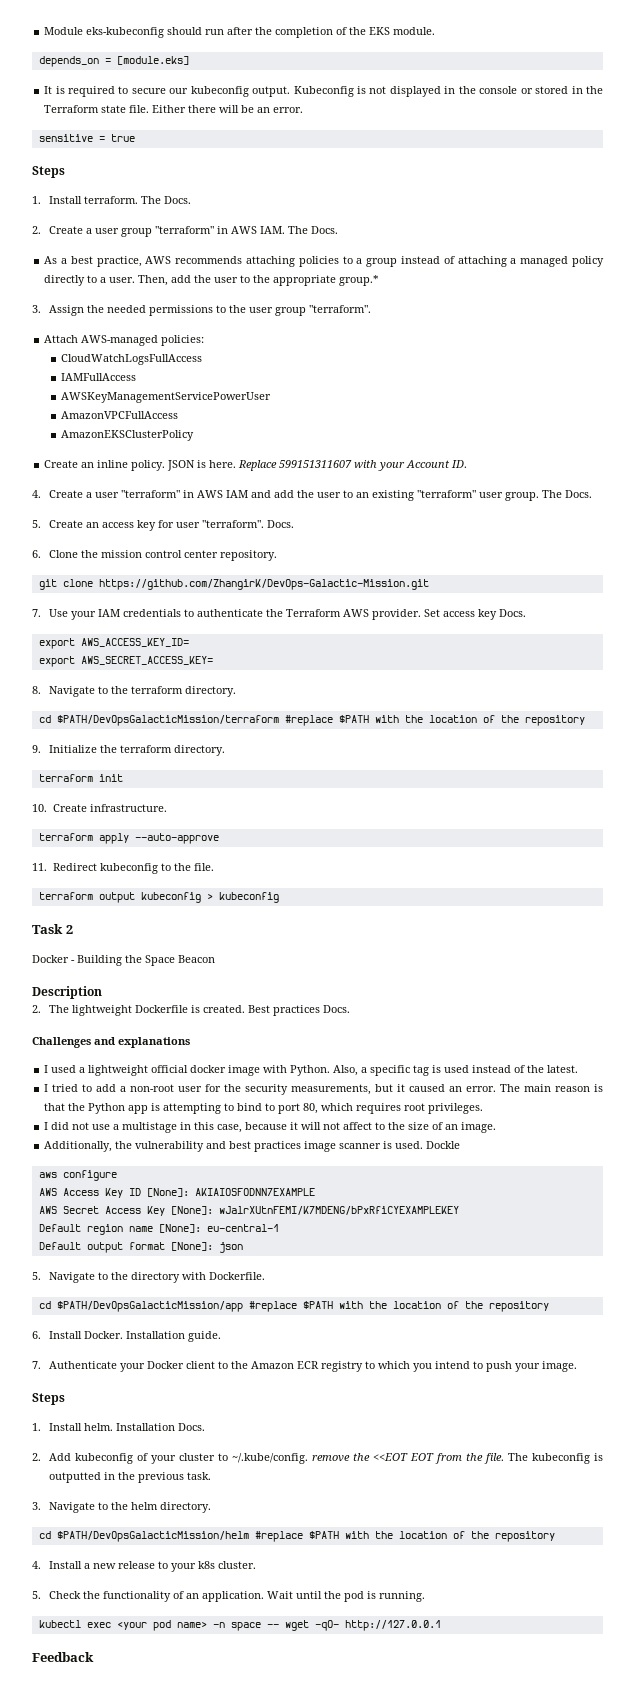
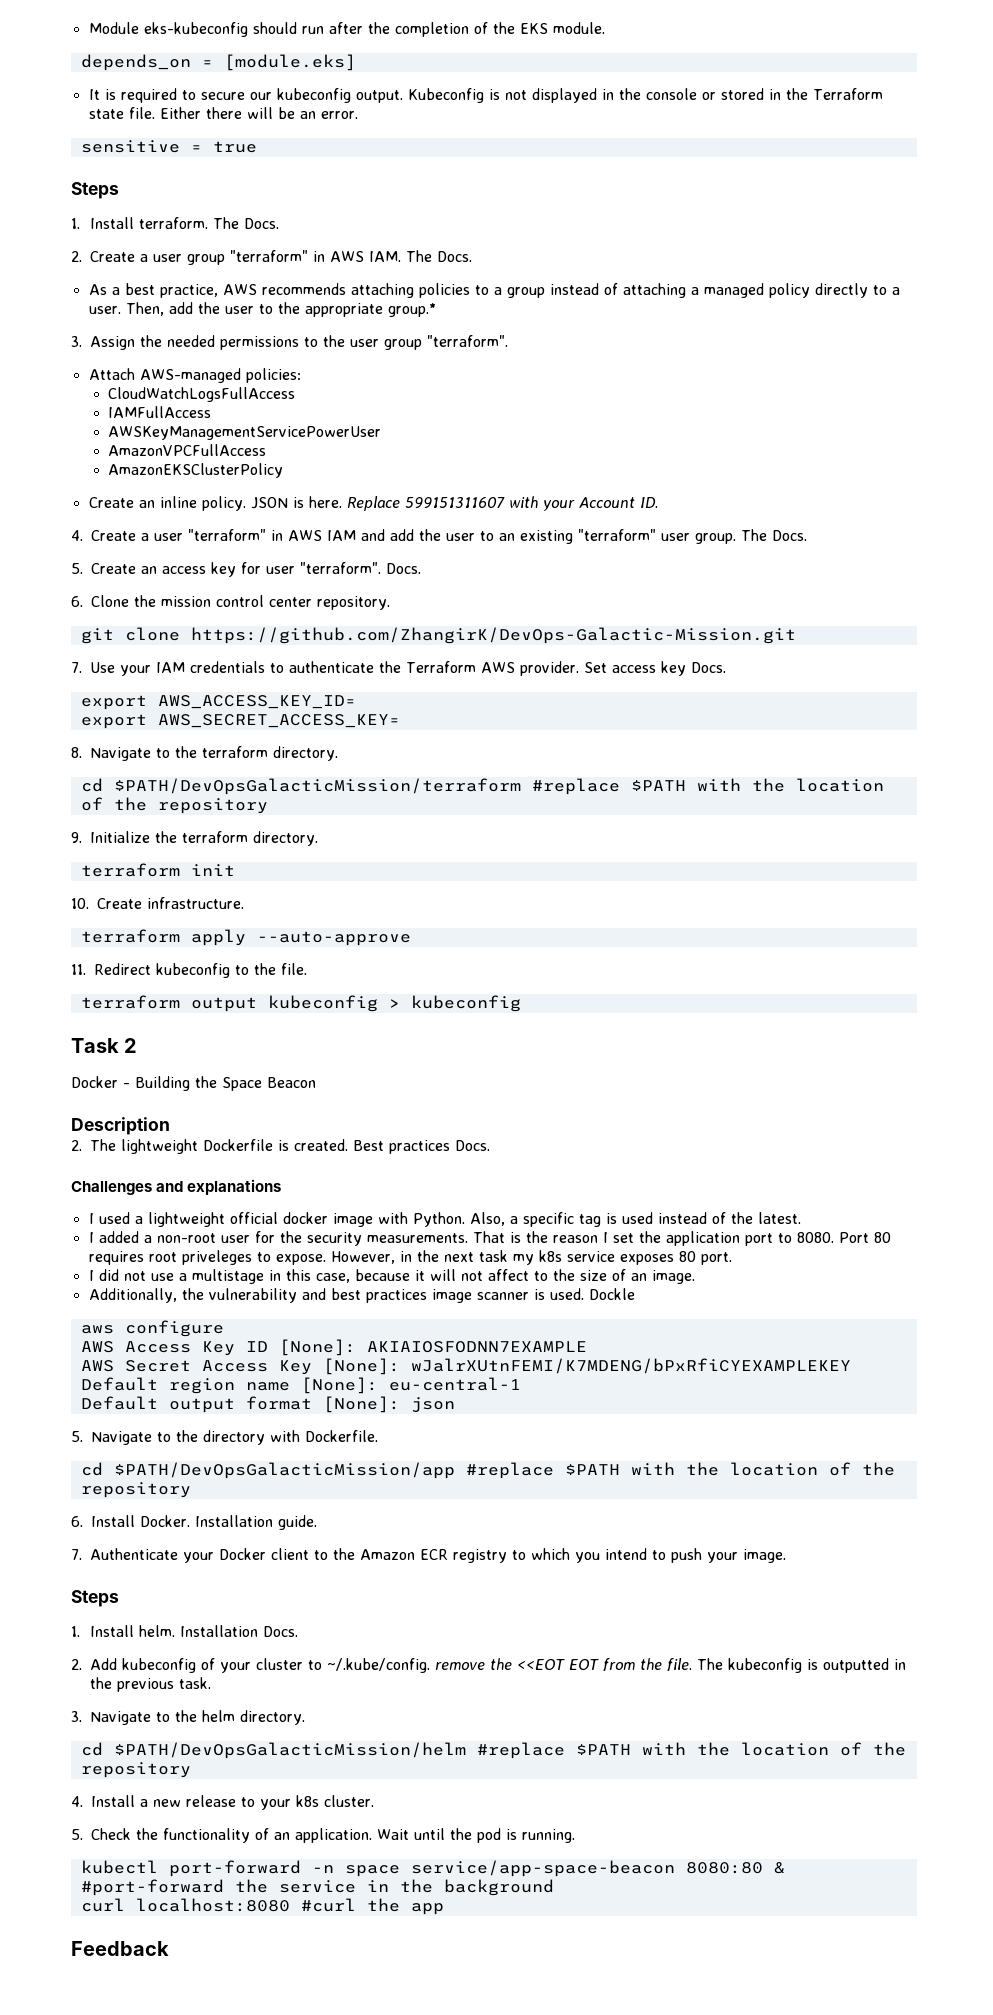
[52,1084,117,1092] tried to add -> [98,1231,139,1243] added
[291,1084,603,1095] [44,1103,484,1114] measurements, but it caused an error. The main reason is that the Python app is attempting to bind to port 80, which requires root privileges. -> [366,1231,891,1246] [88,1250,732,1265] measurements. That is the reason I set the application port to 8080. Port 80 requires root priveleges to expose. However, in the next task my k8s service exposes 80 port.
[86,1620,441,1631] exec <your pod name> -n space -- wget -qO- http://127.0.0.1 -> [168,1860,785,1877] [80,1879,554,1896] [80,1898,444,1915] port-forward -n space service/app-space-beacon 8080:80 & #port-forward the service in the background // curl localhost:8080 #curl the app

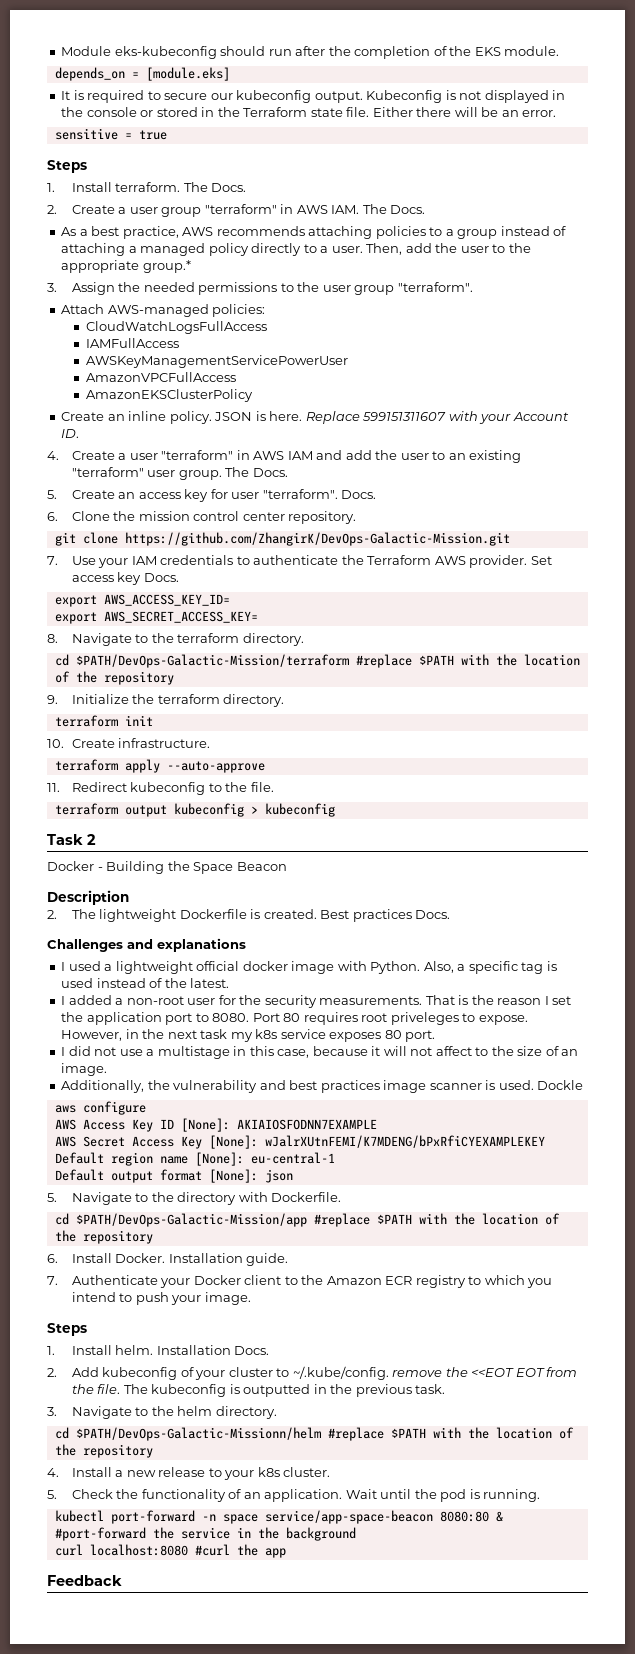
[113,778,521,795] $PATH/DevOpsGalacticMission/terraform -> [75,654,349,668] $PATH/DevOps-Galactic-Mission/terraform
[113,1462,455,1479] $PATH/DevOpsGalacticMission/app -> [75,1213,307,1227] $PATH/DevOps-Galactic-Mission/app
[113,1742,466,1759] $PATH/DevOpsGalacticMission/helm -> [75,1427,321,1441] $PATH/DevOps-Galactic-Missionn/helm

